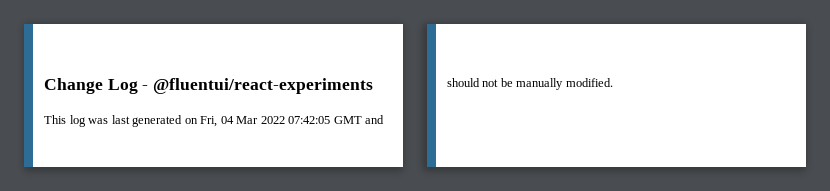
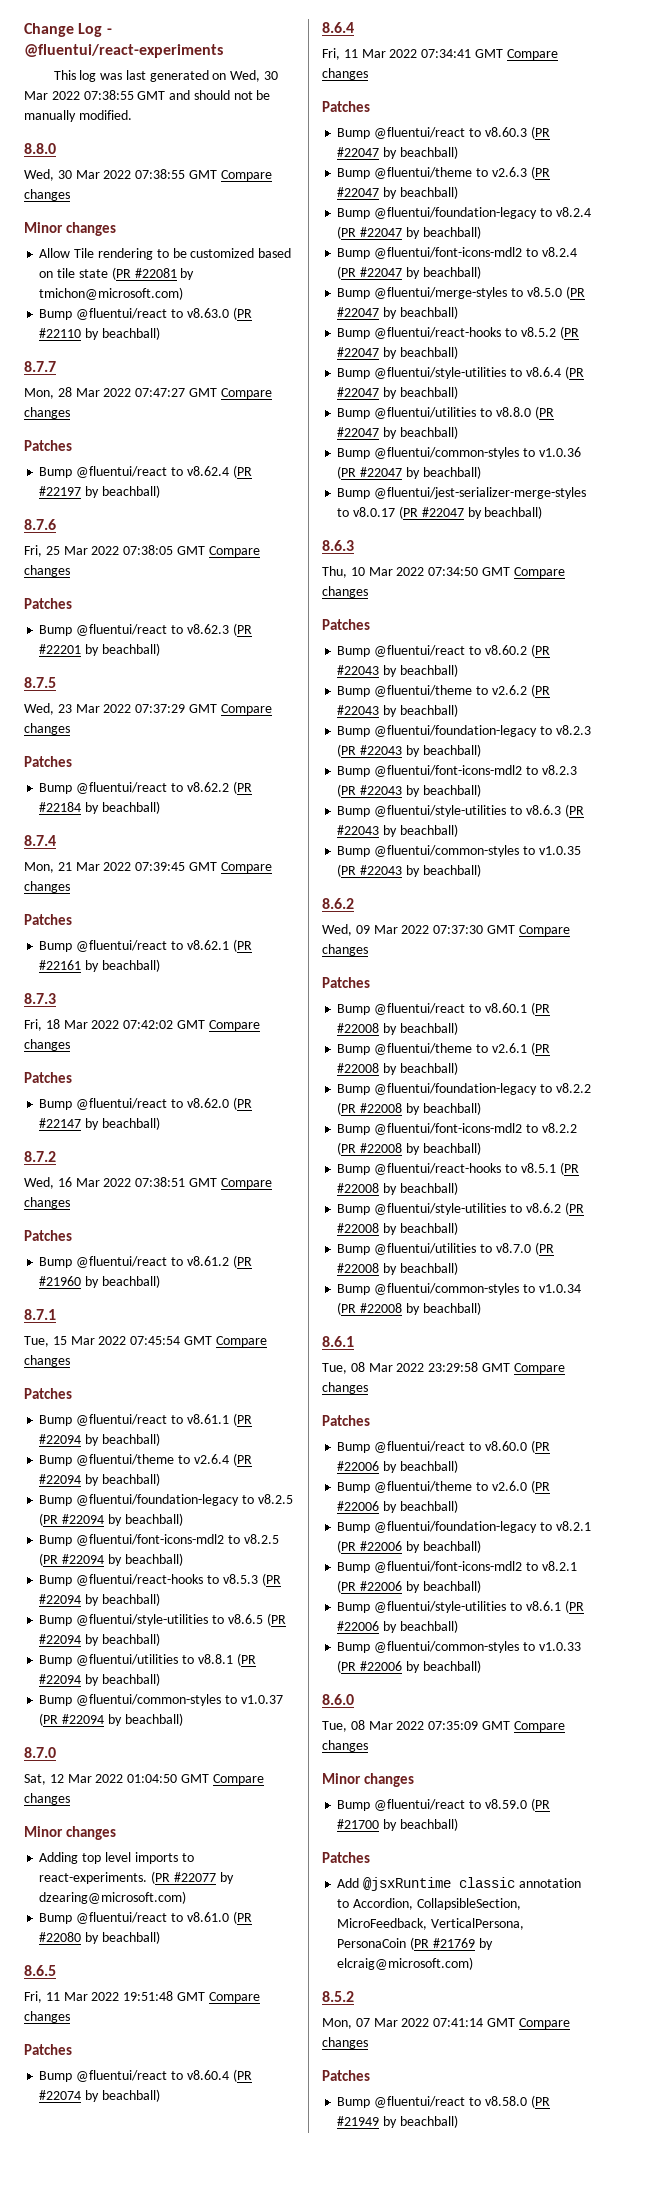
[200,116,330,127] Fri, 04 Mar 2022 07:42:05 -> [230,70,279,82] [24,90,134,100] Wed, 30 Mar 2022 07:38:55
(613, 82) none -> [24,143,56,154] [24,169,272,181] [24,189,70,201] [24,222,116,236] [39,248,292,260] [39,267,195,280] [39,287,184,300] [39,307,252,320] [39,327,160,340] [24,361,56,372] [24,387,272,399] [24,407,70,419] [24,440,72,451] [39,465,252,478] [39,485,160,498] [24,519,56,530] [24,545,260,557] [24,565,70,577] [24,598,72,609] [39,623,252,636] [39,643,160,656] [24,677,56,688] [24,703,272,715] [24,723,70,735] [24,756,72,767] [39,781,252,794] [39,801,160,814] [24,835,56,846] [24,862,272,873] [24,881,70,893] [24,914,72,925] [39,939,252,952] [39,959,160,972] [24,993,56,1004] [24,1019,260,1031] [24,1039,70,1051] [24,1072,72,1083] [39,1097,252,1110] [39,1117,160,1130] [24,1151,56,1162] [24,1177,272,1189] [24,1197,70,1209] [24,1230,72,1241] [39,1255,252,1268] [39,1275,160,1288] [24,1309,56,1320] [24,1336,267,1347] [24,1355,70,1367] [24,1388,72,1399] [39,1413,252,1426] [39,1433,160,1446] [39,1453,252,1466] [39,1473,160,1486] [39,1494,293,1506] [39,1513,183,1526] [39,1534,279,1546] [39,1553,183,1566] [39,1573,281,1586] [39,1593,160,1606] [39,1613,286,1626] [39,1633,160,1646] [39,1653,256,1666] [39,1673,160,1686] [39,1694,283,1706] [39,1713,183,1726] [24,1747,56,1758] [24,1774,264,1785] [24,1793,70,1805] [24,1826,116,1840] [39,1852,194,1864] [39,1871,234,1884] [39,1891,187,1904] [39,1911,252,1924] [39,1931,160,1944] [24,1965,56,1976] [24,1991,260,2003] [24,2011,70,2023] [24,2044,72,2055] [39,2069,252,2082] [39,2089,160,2102] [322,22,354,33] [322,48,558,60] [322,68,368,80] [322,101,370,112] [337,126,550,139] [337,146,458,159] [337,166,550,179] [337,186,458,199] [337,207,591,219] [337,226,481,239] [337,247,577,259] [337,266,481,279] [337,286,585,299] [337,306,458,319] [337,326,579,339] [337,346,458,359] [337,366,584,379] [337,386,458,399] [337,406,554,419] [337,426,458,439] [337,447,581,459] [337,466,481,479] [337,487,587,499] [337,506,543,519] [322,540,354,551] [322,566,565,578] [322,586,368,598] [322,619,370,630] [337,644,550,657] [337,664,458,677] [337,684,550,697] [337,704,458,717] [337,725,591,737] [337,744,481,757] [337,765,577,777] [337,784,481,797] [337,804,584,817] [337,824,458,837] [337,845,581,857] [337,864,481,877] [322,898,354,909] [322,924,570,936] [322,944,368,956] [322,977,370,988] [337,1002,550,1015] [337,1022,458,1035] [337,1042,550,1055] [337,1062,458,1075] [337,1083,591,1095] [337,1102,481,1115] [337,1123,577,1135] [337,1142,481,1155] [337,1162,579,1175] [337,1182,458,1195] [337,1202,584,1215] [337,1222,458,1235] [337,1242,554,1255] [337,1262,458,1275] [337,1283,581,1295] [337,1302,481,1315] [322,1336,354,1347] [322,1362,565,1374] [322,1382,368,1394] [322,1415,370,1426] [337,1440,550,1453] [337,1460,458,1473] [337,1480,550,1493] [337,1500,458,1513] [337,1521,591,1533] [337,1540,481,1553] [337,1561,577,1573] [337,1580,481,1593] [337,1600,584,1613] [337,1620,458,1633] [337,1641,581,1653] [337,1660,481,1673] [322,1694,354,1705] [322,1720,565,1732] [322,1740,368,1752] [322,1773,414,1787] [337,1798,550,1811] [337,1818,458,1831] [322,1852,370,1863] [337,1877,581,1891] [337,1898,521,1910] [337,1918,525,1930] [337,1937,493,1950] [337,1957,474,1970] [322,1991,354,2002] [322,2018,570,2029] [322,2037,368,2049] [322,2070,370,2081] [337,2095,550,2108] [337,2115,458,2128] // 8.8.0 // Wed, 30 Mar 2022 07:38:55 GMT Compare changes // Minor changes // Allow Tile rendering to be customized based on tile state (PR #22081 by tmichon@microsoft.com) // Bump @fluentui/react to v8.63.0 (PR #22110 by beachball) // 8.7.7 // Mon, 28 Mar 2022 07:47:27 GMT Compare changes // Patches // Bump @fluentui/react to v8.62.4 (PR #22197 by beachball) // 8.7.6 // Fri, 25 Mar 2022 07:38:05 GMT Compare changes // Patches // Bump @fluentui/react to v8.62.3 (PR #22201 by beachball) // 8.7.5 // Wed, 23 Mar 2022 07:37:29 GMT Compare changes // Patches // Bump @fluentui/react to v8.62.2 (PR #22184 by beachball) // 8.7.4 // Mon, 21 Mar 2022 07:39:45 GMT Compare changes // Patches // Bump @fluentui/react to v8.62.1 (PR #22161 by beachball) // 8.7.3 // Fri, 18 Mar 2022 07:42:02 GMT Compare changes // Patches // Bump @fluentui/react to v8.62.0 (PR #22147 by beachball) // 8.7.2 // Wed, 16 Mar 2022 07:38:51 GMT Compare changes // Patches // Bump @fluentui/react to v8.61.2 (PR #21960 by beachball) // 8.7.1 // Tue, 15 Mar 2022 07:45:54 GMT Compare changes // Patches // Bump @fluentui/react to v8.61.1 (PR #22094 by beachball) // Bump @fluentui/theme to v2.6.4 (PR #22094 by beachball) // Bump @fluentui/foundation-legacy to v8.2.5 (PR #22094 by beachball) // Bump @fluentui/font-icons-mdl2 to v8.2.5 (PR #22094 by beachball) // Bump @fluentui/react-hooks to v8.5.3 (PR #22094 by beachball) // Bump @fluentui/style-utilities to v8.6.5 (PR #22094 by beachball) // Bump @fluentui/utilities to v8.8.1 (PR #22094 by beachball) // Bump @fluentui/common-styles to v1.0.37 (PR #22094 by beachball) // 8.7.0 // Sat, 12 Mar 2022 01:04:50 GMT Compare changes // Minor changes // Adding top level imports to react-experiments. (PR #22077 by dzearing@microsoft.com) // Bump @fluentui/react to v8.61.0 (PR #22080 by beachball) // 8.6.5 // Fri, 11 Mar 2022 19:51:48 GMT Compare changes // Patches // Bump @fluentui/react to v8.60.4 (PR #22074 by beachball) // 8.6.4 // Fri, 11 Mar 2022 07:34:41 GMT Compare changes // Patches // Bump @fluentui/react to v8.60.3 (PR #22047 by beachball) // Bump @fluentui/theme to v2.6.3 (PR #22047 by beachball) // Bump @fluentui/foundation-legacy to v8.2.4 (PR #22047 by beachball) // Bump @fluentui/font-icons-mdl2 to v8.2.4 (PR #22047 by beachball) // Bump @fluentui/merge-styles to v8.5.0 (PR #22047 by beachball) // Bump @fluentui/react-hooks to v8.5.2 (PR #22047 by beachball) // Bump @fluentui/style-utilities to v8.6.4 (PR #22047 by beachball) // Bump @fluentui/utilities to v8.8.0 (PR #22047 by beachball) // Bump @fluentui/common-styles to v1.0.36 (PR #22047 by beachball) // Bump @fluentui/jest-serializer-merge-styles to v8.0.17 (PR #22047 by beachball) // 8.6.3 // Thu, 10 Mar 2022 07:34:50 GMT Compare changes // Patches // Bump @fluentui/react to v8.60.2 (PR #22043 by beachball) // Bump @fluentui/theme to v2.6.2 (PR #22043 by beachball) // Bump @fluentui/foundation-legacy to v8.2.3 (PR #22043 by beachball) // Bump @fluentui/font-icons-mdl2 to v8.2.3 (PR #22043 by beachball) // Bump @fluentui/style-utilities to v8.6.3 (PR #22043 by beachball) // Bump @fluentui/common-styles to v1.0.35 (PR #22043 by beachball) // 8.6.2 // Wed, 09 Mar 2022 07:37:30 GMT Compare changes // Patches // Bump @fluentui/react to v8.60.1 (PR #22008 by beachball) // Bump @fluentui/theme to v2.6.1 (PR #22008 by beachball) // Bump @fluentui/foundation-legacy to v8.2.2 (PR #22008 by beachball) // Bump @fluentui/font-icons-mdl2 to v8.2.2 (PR #22008 by beachball) // Bump @fluentui/react-hooks to v8.5.1 (PR #22008 by beachball) // Bump @fluentui/style-utilities to v8.6.2 (PR #22008 by beachball) // Bump @fluentui/utilities to v8.7.0 (PR #22008 by beachball) // Bump @fluentui/common-styles to v1.0.34 (PR #22008 by beachball) // 8.6.1 // Tue, 08 Mar 2022 23:29:58 GMT Compare changes // Patches // Bump @fluentui/react to v8.60.0 (PR #22006 by beachball) // Bump @fluentui/theme to v2.6.0 (PR #22006 by beachball) // Bump @fluentui/foundation-legacy to v8.2.1 (PR #22006 by beachball) // Bump @fluentui/font-icons-mdl2 to v8.2.1 (PR #22006 by beachball) // Bump @fluentui/style-utilities to v8.6.1 (PR #22006 by beachball) // Bump @fluentui/common-styles to v1.0.33 (PR #22006 by beachball) // 8.6.0 // Tue, 08 Mar 2022 07:35:09 GMT Compare changes // Minor changes // Bump @fluentui/react to v8.59.0 (PR #21700 by beachball) // Patches // Add @jsxRuntime classic annotation to Accordion, CollapsibleSection, MicroFeedback, VerticalPersona, PersonaCoin (PR #21769 by elcraig@microsoft.com) // 8.5.2 // Mon, 07 Mar 2022 07:41:14 GMT Compare changes // Patches // Bump @fluentui/react to v8.58.0 (PR #21949 by beachball)

